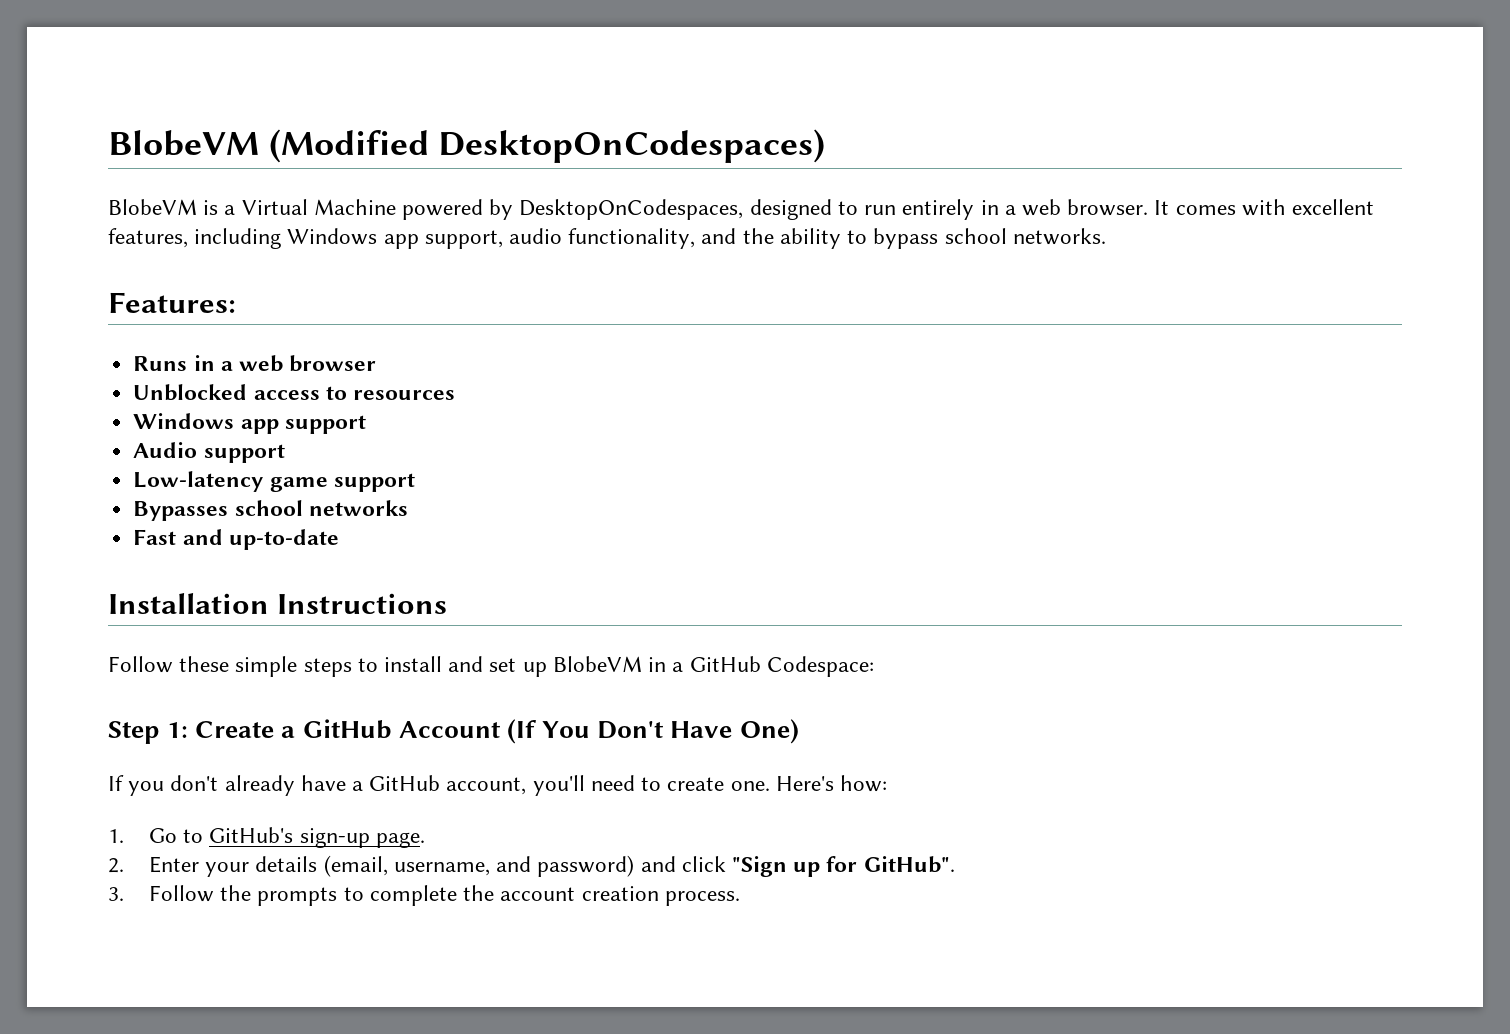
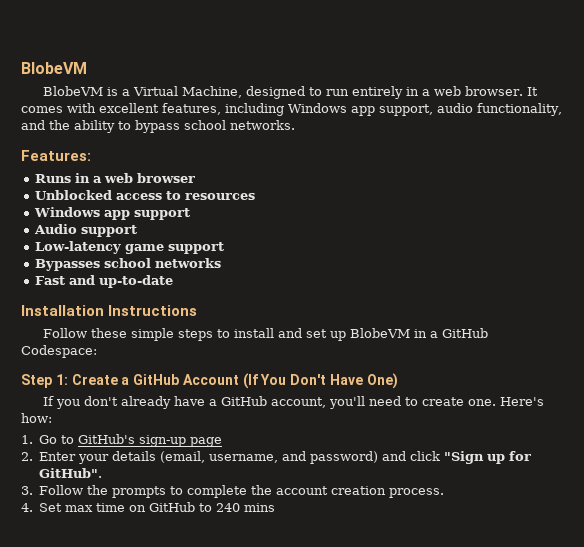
[108,129,826,163] BlobeVM (Modified DesktopOnCodespaces) -> [21,62,87,74] BlobeVM
[313,199,744,220] Machine powered by DesktopOnCodespaces, -> [182,86,243,98] Machine,
[375,832,425,848] page. -> [190,437,223,447] page
(740, 898) none -> [21,502,276,512] // 4. Set max time on GitHub to 240 mins

